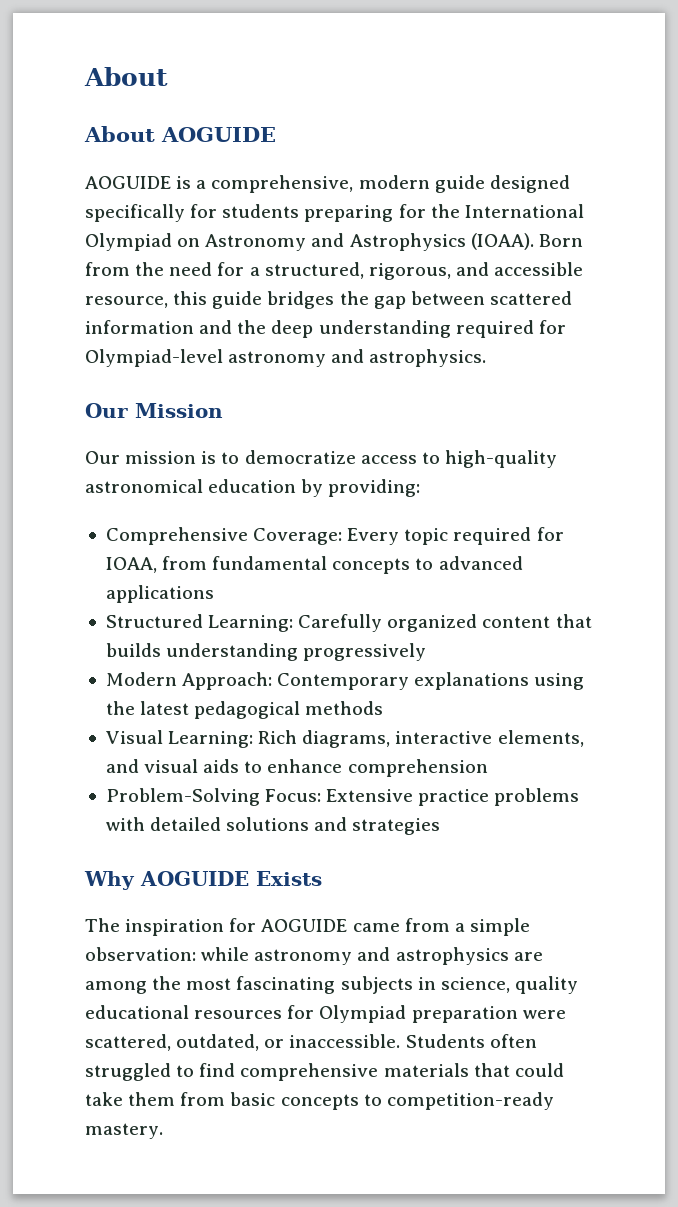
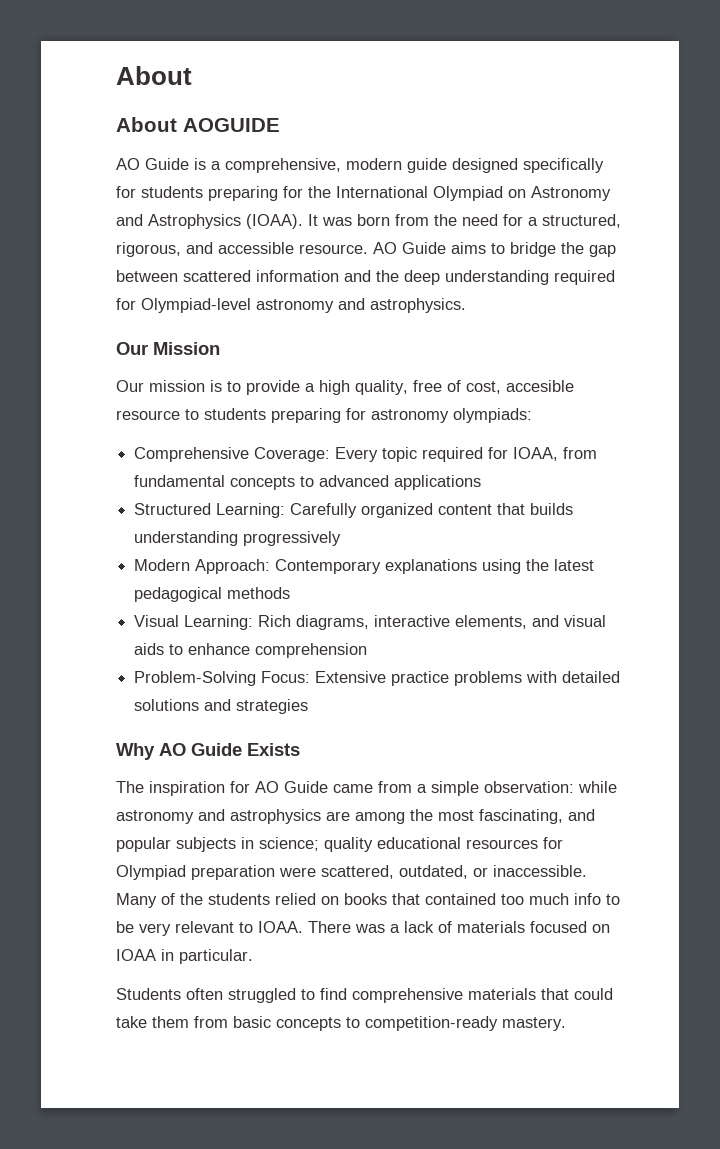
[85,176,171,189] AOGUIDE -> [116,158,189,170] AO Guide
[538,234,583,247] Born -> [308,214,390,226] It was born
[85,291,335,309] resource, this guide bridges -> [299,242,556,257] resource. AO Guide aims to bridge
[244,450,557,468] [85,479,421,497] democratize access to high-quality astronomical education by providing: -> [246,380,574,395] [116,408,532,423] provide a high quality, free of cost, accesible resource to students preparing for astronomy olympiads:
[140,871,249,886] AOGUIDE -> [159,743,242,756] AO Guide
[261,919,348,932] AOGUIDE -> [255,781,328,793] AO Guide
[236,976,336,994] fascinating -> [479,809,595,824] [116,837,171,852] fascinating, and popular
[440,977,510,993] science, -> [259,837,319,851] science;
(401, 1041) none -> [116,893,620,908] [116,921,610,936] [116,949,253,964] Many of the students relied on books that contained too much info to be very relevant to IOAA. There was a lack of materials focused on IOAA in particular. //

